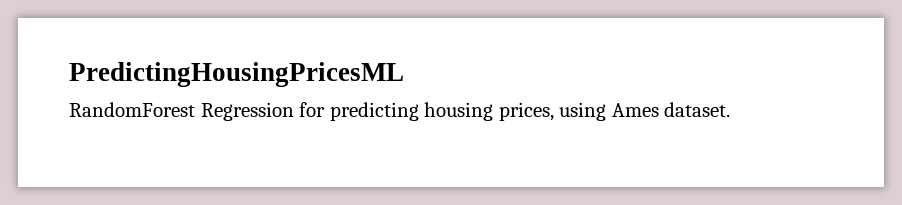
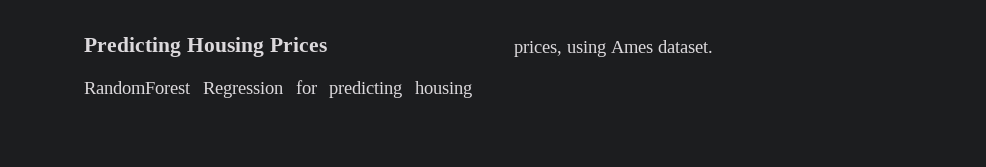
[69,62,404,87] PredictingHousingPricesML -> [84,37,327,57] Predicting Housing Prices

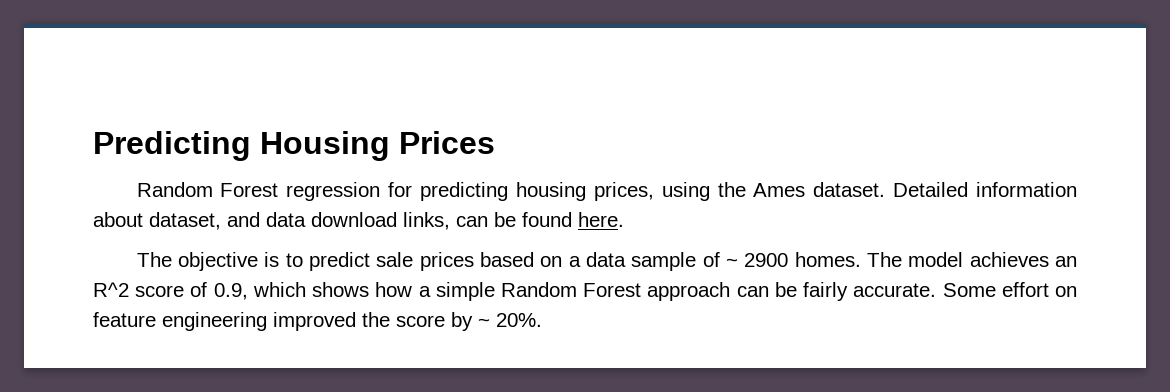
[84,81,283,98] RandomForest Regression -> [136,182,381,201] Random Forest regression
(606, 49) none -> [717,182,746,197] the
(713, 46) none -> [893,182,1077,197] [93,212,624,230] [136,252,1077,271] [93,282,1077,301] [93,312,542,331] Detailed information about dataset, and data download links, can be found here. // The objective is to predict sale prices based on a data sample of ~ 2900 homes. The model achieves an R^2 score of 0.9, which shows how a simple Random Forest approach can be fairly accurate. Some effort on feature engineering improved the score by ~ 20%.

